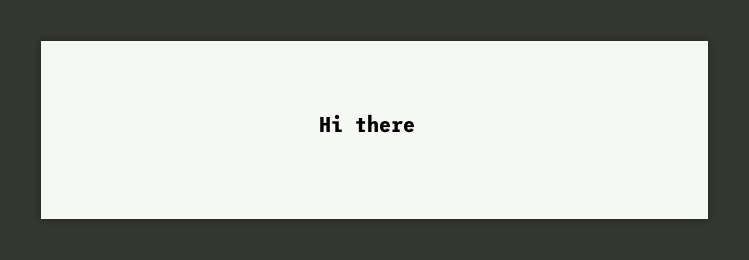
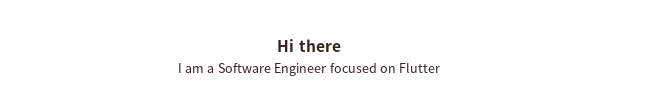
(415, 123) none -> [177,62,441,76] // I am a Software Engineer focused on Flutter

